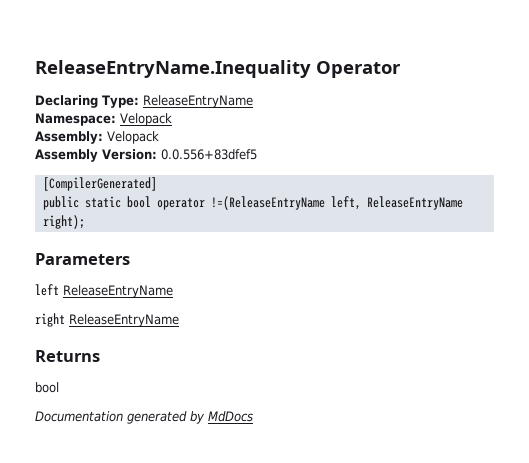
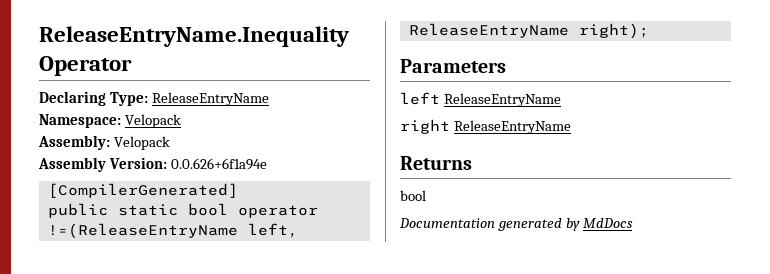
[161,149,257,160] 0.0.556+83dfef5 -> [170,158,267,170] 0.0.626+6f1a94e

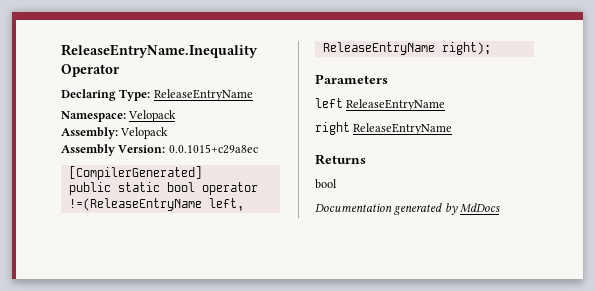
[170,158,267,170] 0.0.626+6f1a94e -> [168,144,258,154] 0.0.1015+c29a8ec

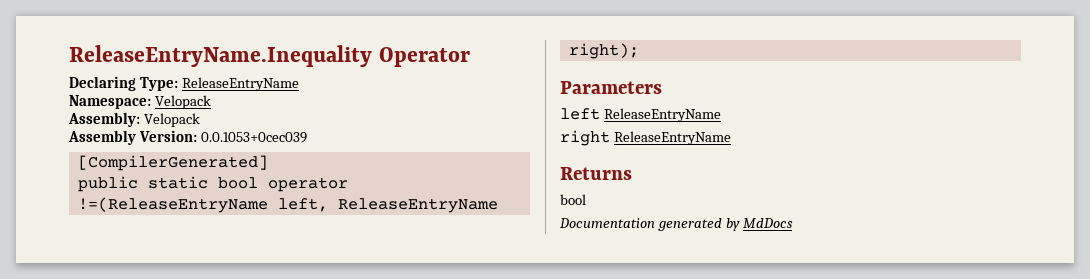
[168,144,258,154] 0.0.1015+c29a8ec -> [200,132,307,143] 0.0.1053+0cec039

